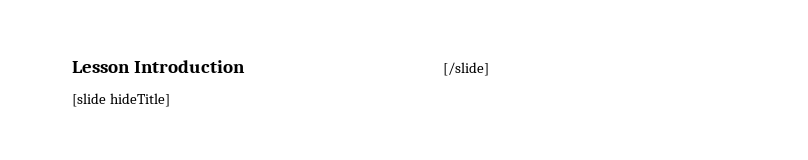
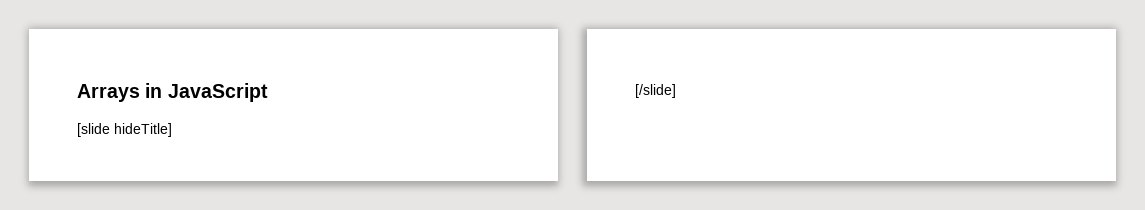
[72,60,245,73] Lesson Introduction -> [77,83,268,102] Arrays in JavaScript

